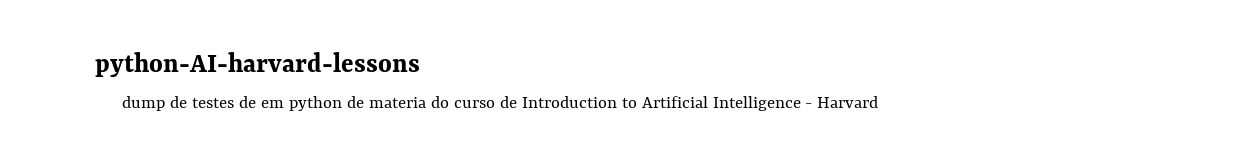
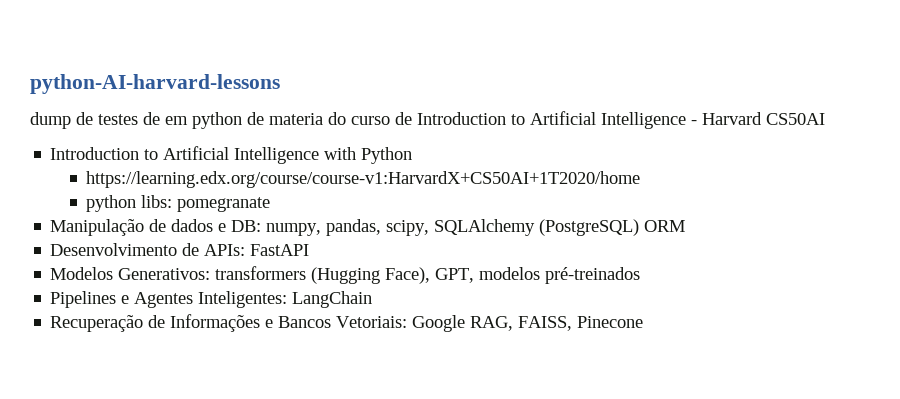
(879, 102) none -> [766,113,825,125] [50,146,413,164] [86,171,641,188] [86,195,271,212] [50,219,686,236] [50,243,310,256] [50,266,641,284] [50,291,373,308] [50,314,644,332] CS50AI // Introduction to Artificial Intelligence with Python // https://learning.edx.org/course/course-v1:HarvardX+CS50AI+1T2020/home // python libs: pomegranate // Manipulação de dados e DB: numpy, pandas, scipy, SQLAlchemy (PostgreSQL) ORM // Desenvolvimento de APIs: FastAPI // Modelos Generativos: transformers (Hugging Face), GPT, modelos pré-treinados // Pipelines e Agentes Inteligentes: LangChain // Recuperação de Informações e Bancos Vetoriais: Google RAG, FAISS, Pinecone

